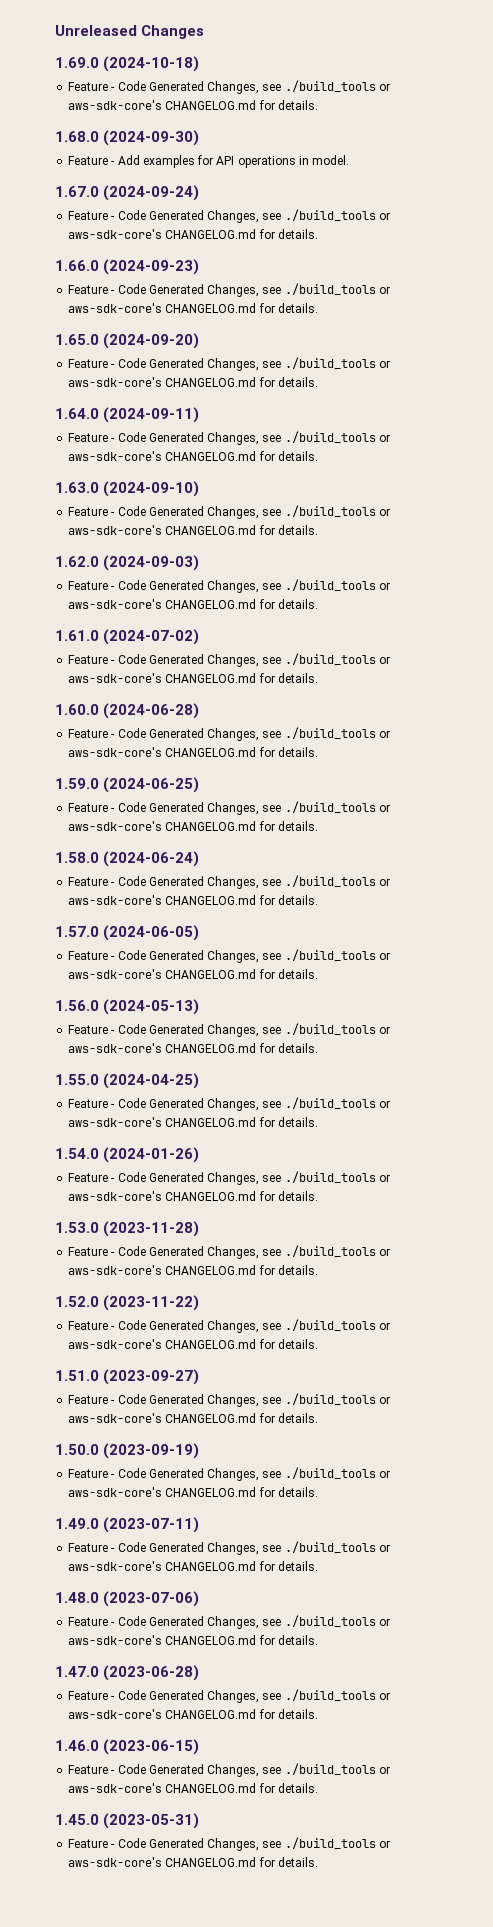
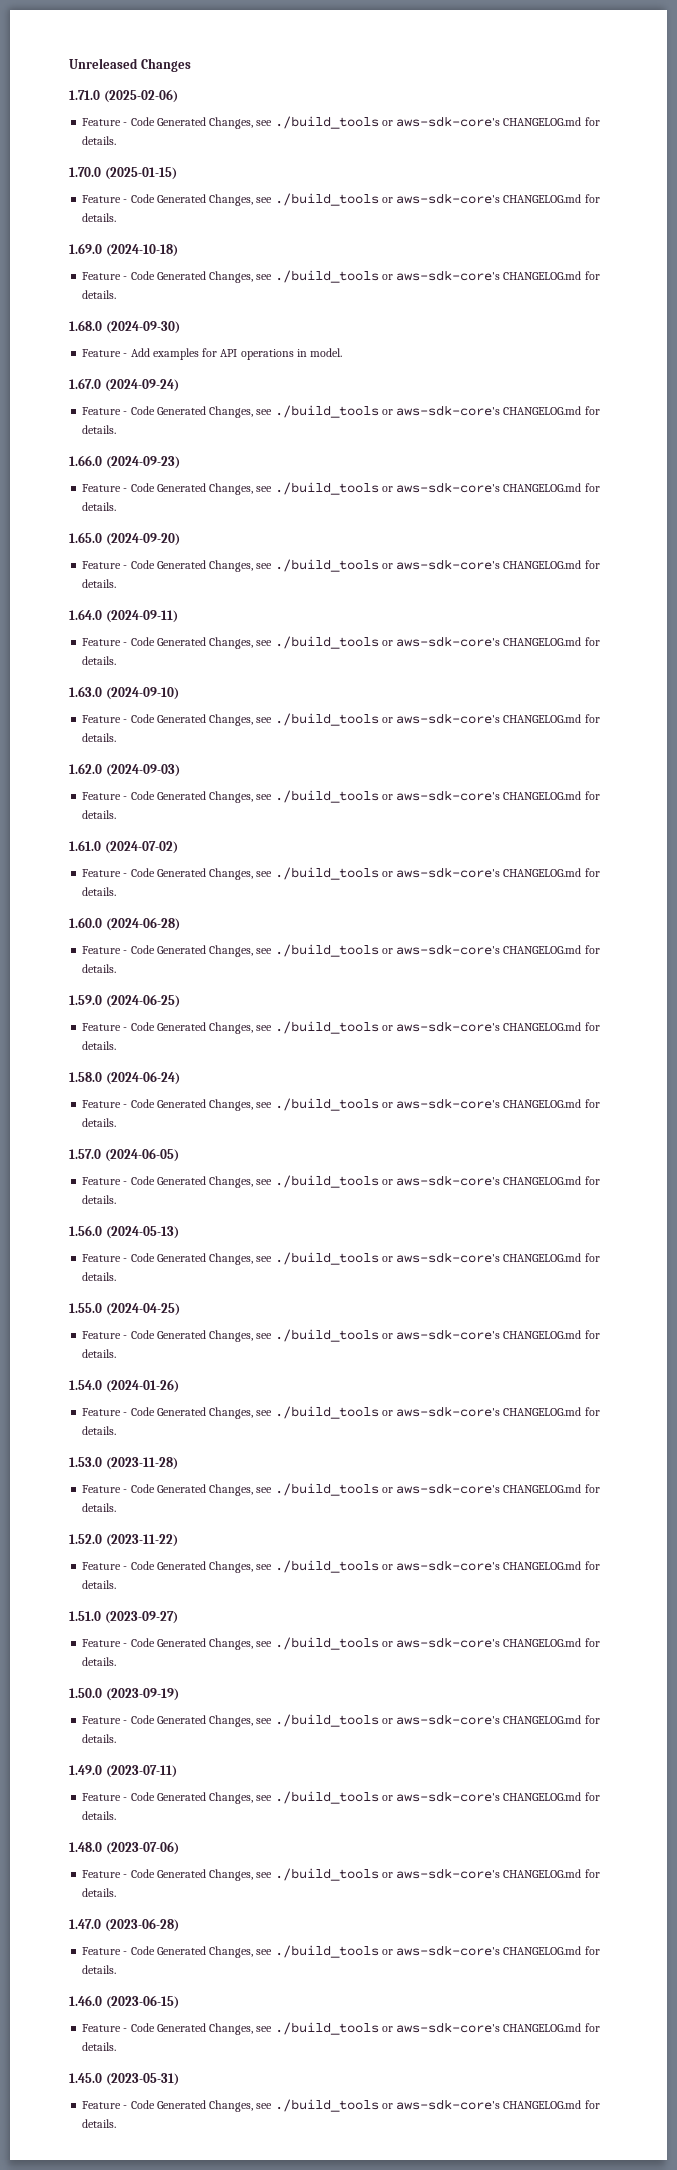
(205, 32) none -> [69,89,178,103] [82,116,600,129] [82,136,117,145] [69,167,177,180] [82,193,600,206] [82,213,117,222] // 1.71.0 (2025-02-06) // Feature - Code Generated Changes, see ./build_tools or aws-sdk-core's CHANGELOG.md for details. // 1.70.0 (2025-01-15) // Feature - Code Generated Changes, see ./build_tools or aws-sdk-core's CHANGELOG.md for details.

